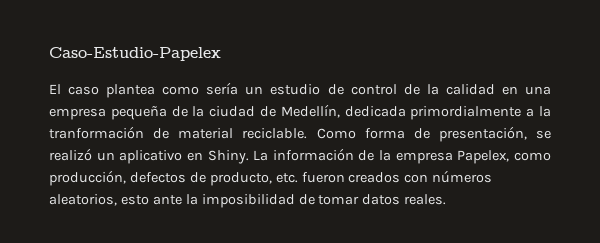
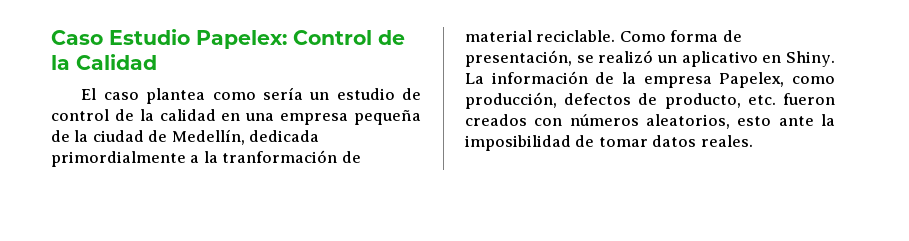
[49,47,221,61] Caso-Estudio-Papelex -> [51,29,405,49] [51,54,157,70] Caso Estudio Papelex: Control de la Calidad

